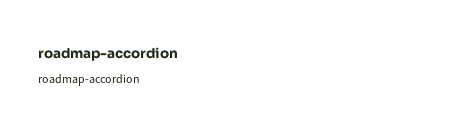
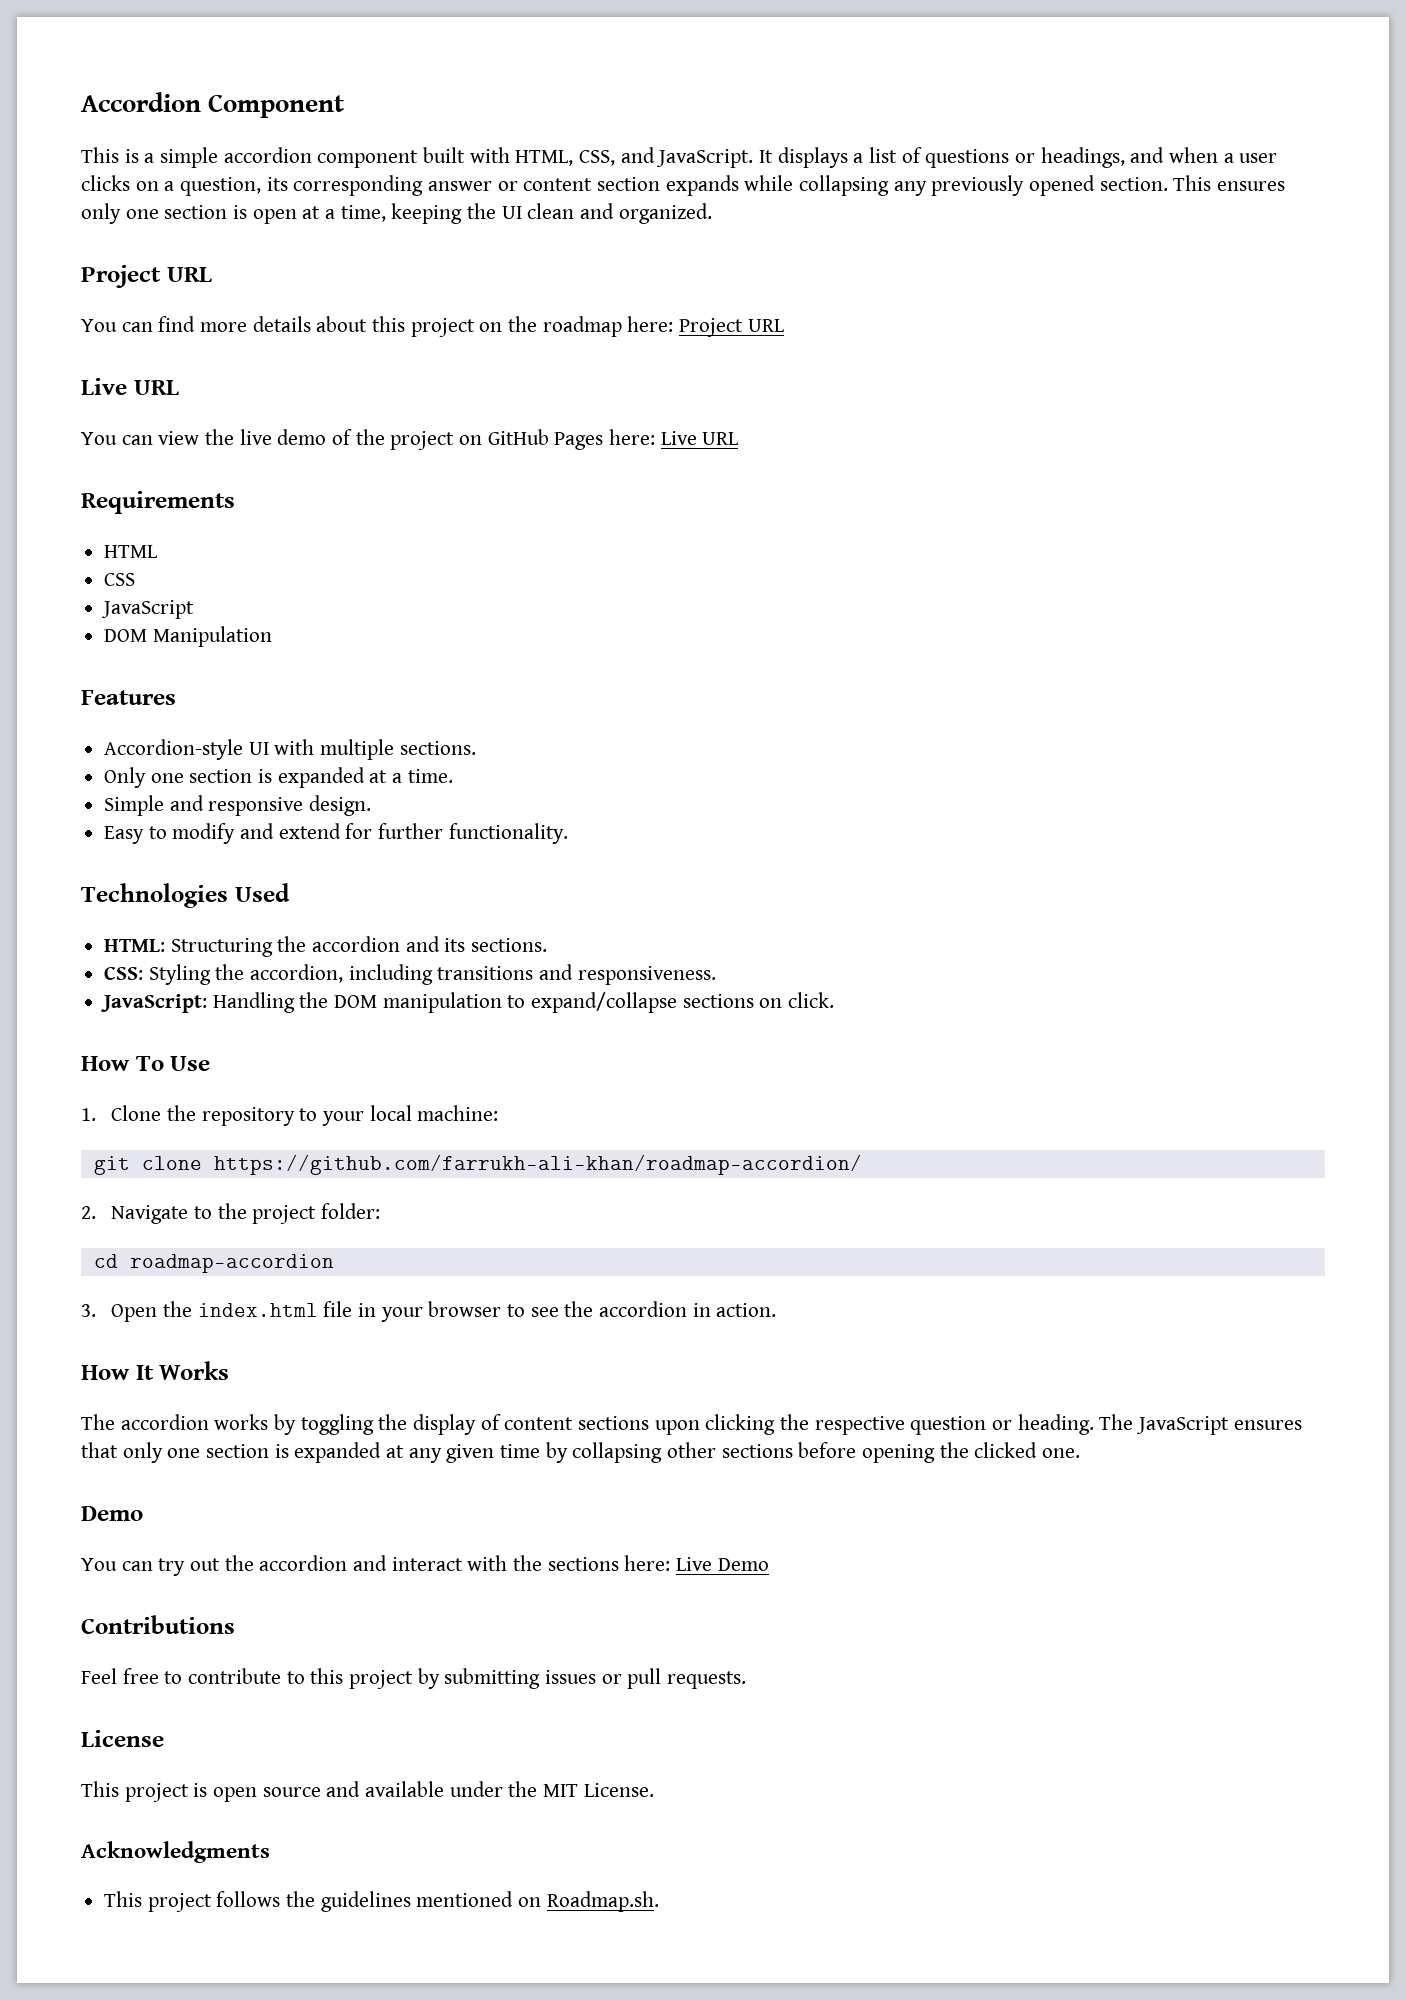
[38,47,178,61] [38,74,140,86] roadmap-accordion // roadmap-accordion -> [81,92,345,118] [81,147,1278,168] [81,175,1286,196] [81,203,712,224] [81,265,212,288] [81,316,784,337] [81,378,179,395] [81,429,739,450] [81,491,235,514] [104,545,158,558] [104,573,136,586] [101,600,195,619] [104,626,272,647] [81,690,176,705] [104,739,476,760] [104,767,453,788] [104,795,372,816] [104,823,568,844] [81,883,290,908] [104,936,548,957] [104,964,716,985] [101,992,835,1013] [81,1056,211,1071] [81,1105,499,1126] [93,1154,862,1175] [81,1203,380,1224] [93,1254,334,1273] [81,1301,777,1322] [81,1361,230,1380] [81,1414,1302,1435] [81,1442,1081,1463] [81,1506,143,1521] [81,1555,769,1576] [81,1615,235,1634] [81,1668,747,1689] [81,1730,164,1747] [81,1781,654,1802] [81,1841,270,1863] [104,1891,659,1912] Accordion Component // This is a simple accordion component built with HTML, CSS, and JavaScript. It displays a list of questions or headings, and when a user clicks on a question, its corresponding answer or content section expands while collapsing any previously opened section. This ensures only one section is open at a time, keeping the UI clean and organized. // Project URL // You can find more details about this project on the roadmap here: Project URL // Live URL // You can view the live demo of the project on GitHub Pages here: Live URL // Requirements // HTML // CSS // JavaScript // DOM Manipulation // Features // Accordion-style UI with multiple sections. // Only one section is expanded at a time. // Simple and responsive design. // Easy to modify and extend for further functionality. // Technologies Used // HTML: Structuring the accordion and its sections. // CSS: Styling the accordion, including transitions and responsiveness. // JavaScript: Handling the DOM manipulation to expand/collapse sections on click. // How To Use // 1. Clone the repository to your local machine: // git clone https://github.com/farrukh-ali-khan/roadmap-accordion/ // 2. Navigate to the project folder: // cd roadmap-accordion // 3. Open the index.html file in your browser to see the accordion in action. // How It Works // The accordion works by toggling the display of content sections upon clicking the respective question or heading. The JavaScript ensures that only one section is expanded at any given time by collapsing other sections before opening the clicked one. // Demo // You can try out the accordion and interact with the sections here: Live Demo // Contributions // Feel free to contribute to this project by submitting issues or pull requests. // License // This project is open source and available under the MIT License. // Acknowledgments // This project follows the guidelines mentioned on Roadmap.sh.

